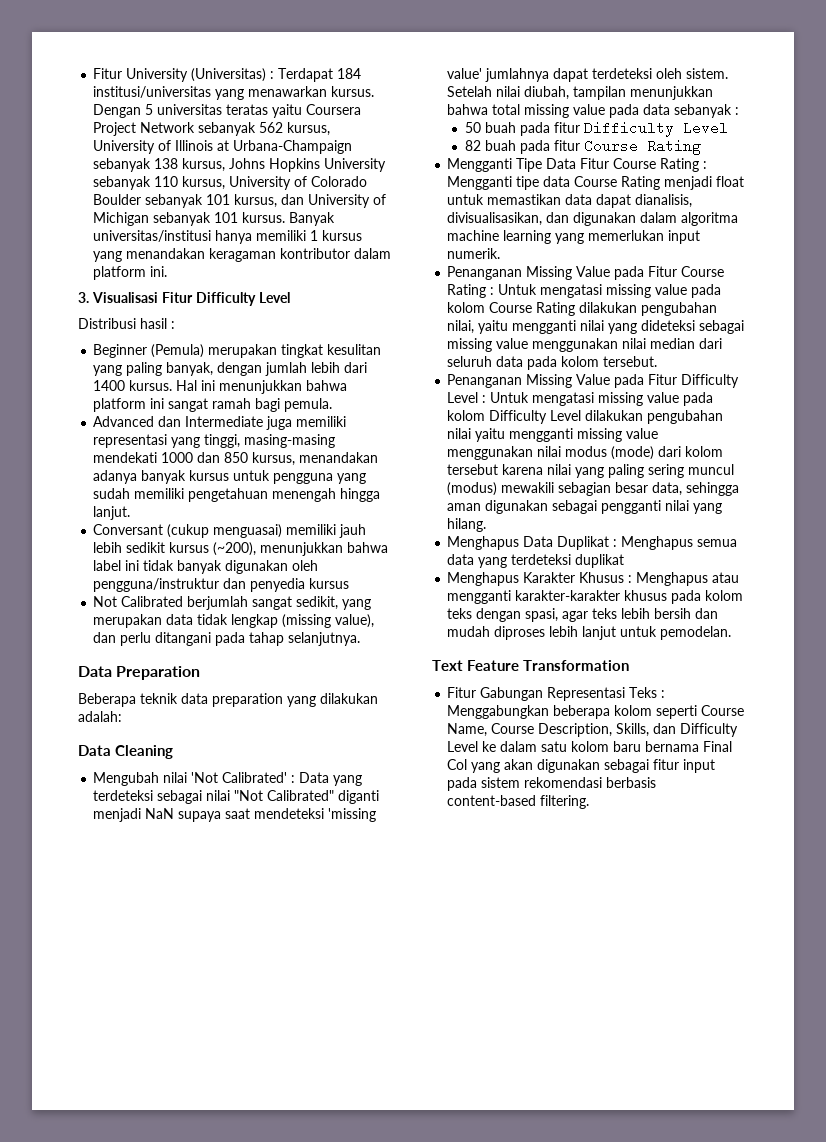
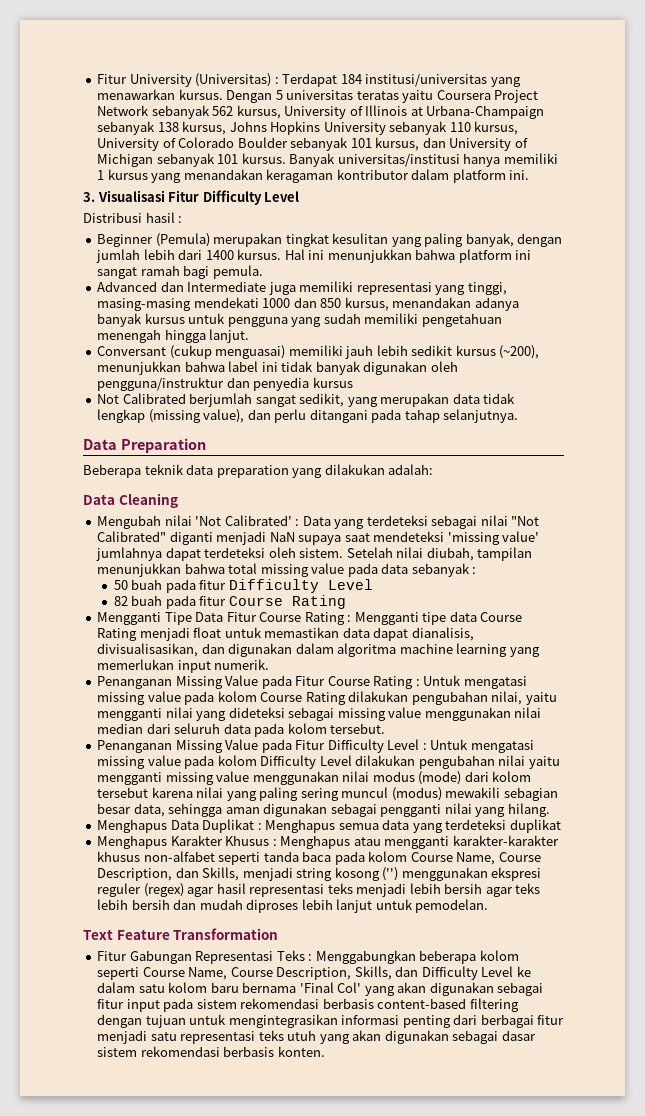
[671,590,744,604] [447,608,559,622] pada kolom teks dengan spasi, -> [143,851,541,865] [97,867,542,881] [97,883,483,897] non-alfabet seperti tanda baca pada kolom Course Name, Course Description, dan Skills, menjadi string kosong ('') menggunakan ekspresi reguler (regex) agar hasil representasi teks menjadi lebih bersih
[703,741,733,752] [447,759,468,770] Final Col -> [299,982,362,993] 'Final Col'
[540,795,590,809] filtering. -> [469,998,519,1012] [97,1014,565,1028] [97,1030,536,1044] [97,1046,325,1057] filtering dengan tujuan untuk mengintegrasikan informasi penting dari berbagai fitur menjadi satu representasi teks utuh yang akan digunakan sebagai dasar sistem rekomendasi berbasis konten.

